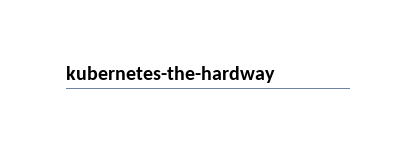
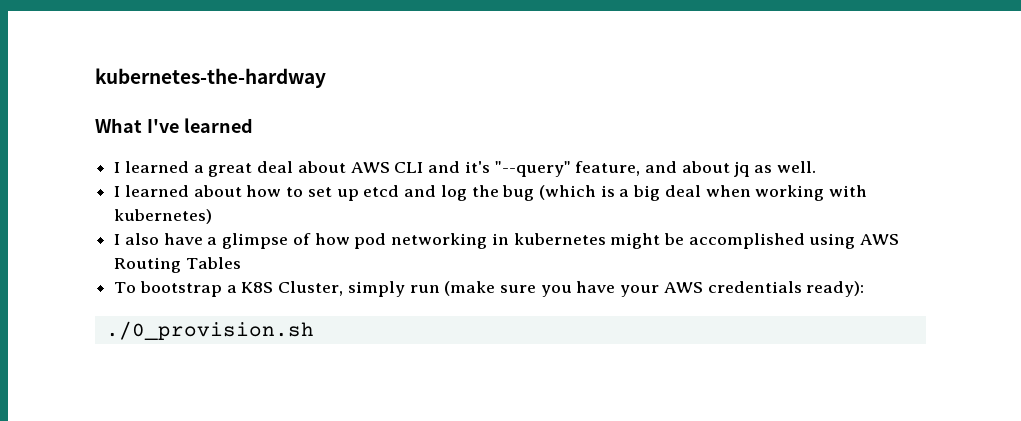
(275, 74) none -> [95,118,253,133] [114,161,816,177] [114,185,868,201] [114,209,213,224] [114,233,900,249] [114,257,241,273] [114,281,865,297] [105,321,314,340] // What I've learned // I learned a great deal about AWS CLI and it's "--query" feature, and about jq as well. // I learned about how to set up etcd and log the bug (which is a big deal when working with kubernetes) // I also have a glimpse of how pod networking in kubernetes might be accomplished using AWS Routing Tables // To bootstrap a K8S Cluster, simply run (make sure you have your AWS credentials ready): // ./0_provision.sh

